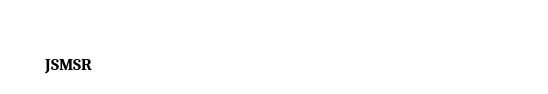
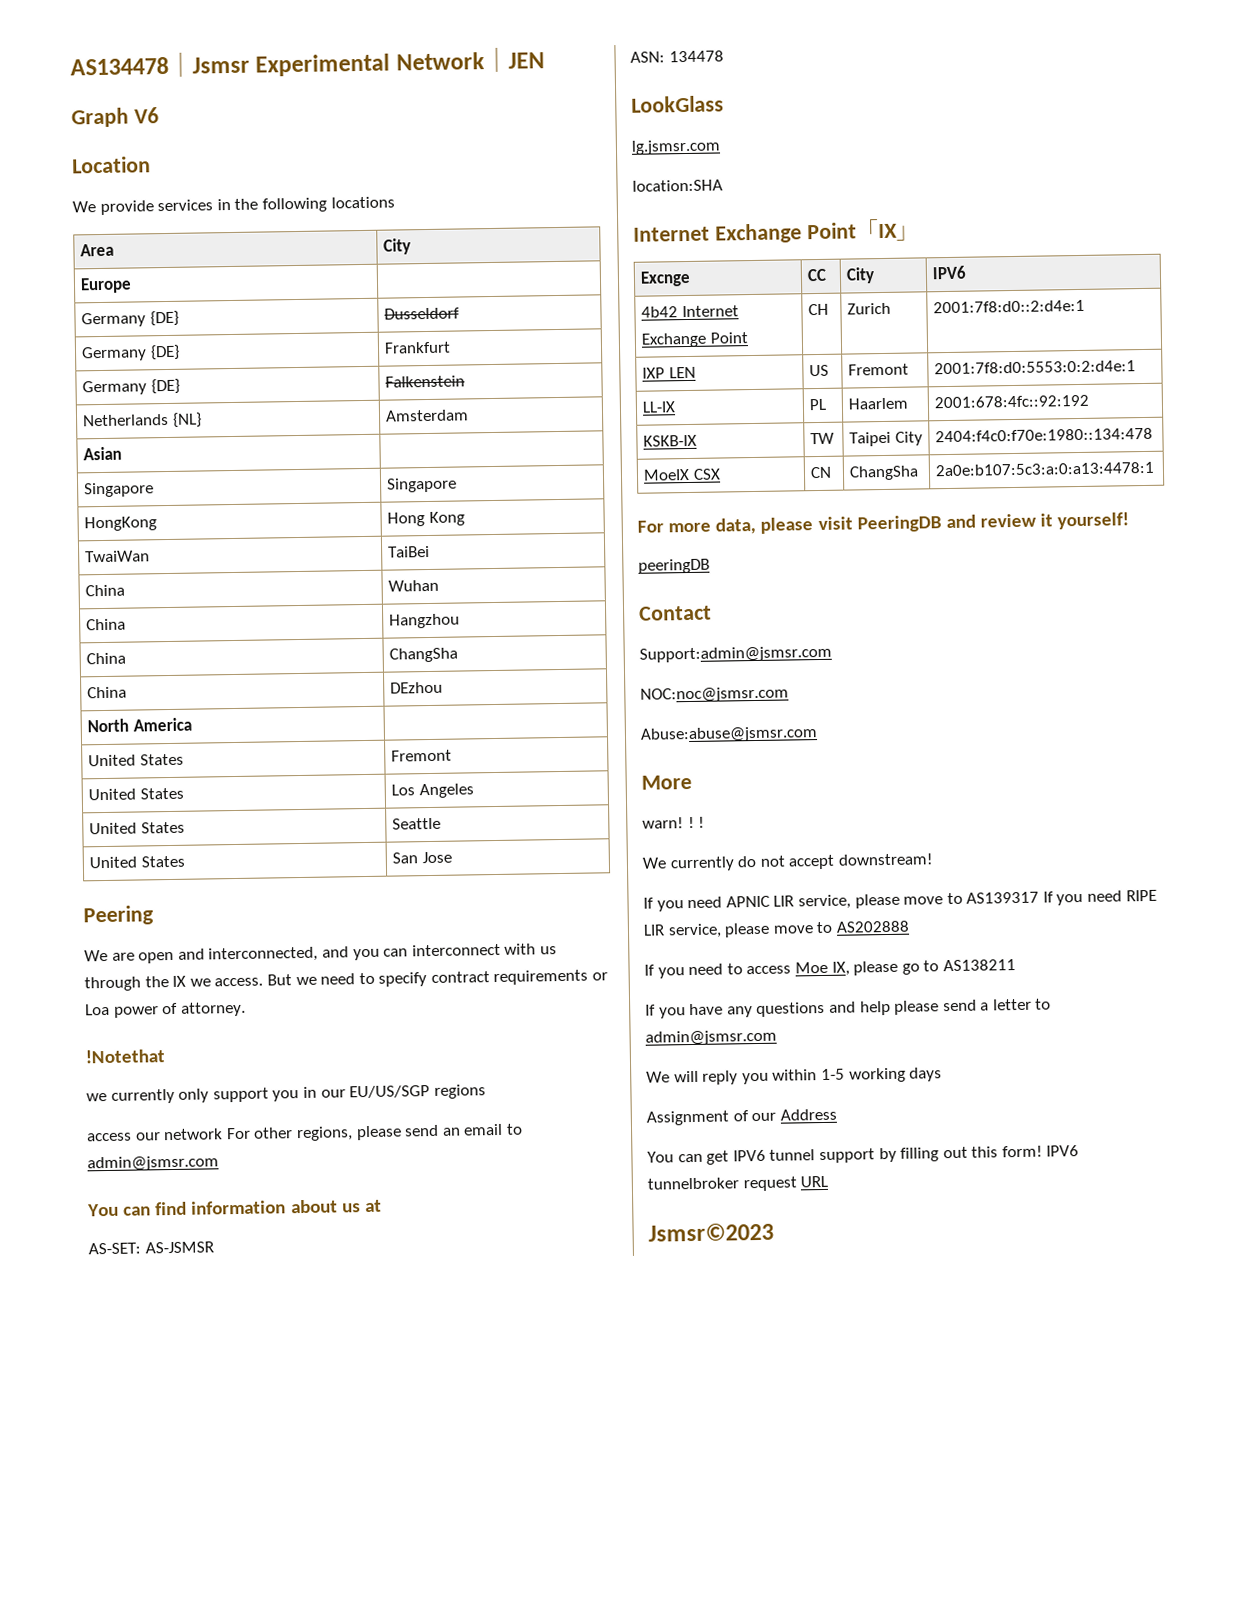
[44,59,92,74] JSMSR -> [70,47,545,78] [71,107,159,128] [72,156,151,174] [72,196,395,216] [80,243,115,257] [383,238,412,255] [80,277,133,294] [81,310,179,328] [384,307,461,320] [81,344,180,362] [384,341,452,354] [82,378,180,396] [385,375,466,388] [82,412,202,428] [385,409,470,422] [83,446,123,461] [84,482,155,498] [386,477,458,493] [84,516,158,532] [387,511,465,527] [85,550,151,563] [388,545,431,558] [85,584,126,597] [388,579,440,592] [86,618,127,631] [389,613,461,629] [86,652,127,665] [389,647,459,663] [87,686,128,699] [390,681,444,694] [87,717,192,733] [88,753,184,767] [391,749,453,762] [88,787,184,801] [391,783,474,799] [89,821,185,835] [392,817,442,830] [89,855,185,869] [392,851,452,864] [83,905,154,926] [84,943,557,964] [84,969,609,992] [85,1001,246,1018] [85,1049,165,1064] [86,1084,486,1104] [87,1123,523,1142] [87,1155,219,1172] [87,1199,382,1217] [88,1241,214,1255] [630,50,724,63] [631,95,724,113] [631,139,721,155] [632,179,723,192] [633,219,919,244] [640,270,692,287] [807,268,828,282] [846,267,876,284] [932,265,967,280] [641,305,739,318] [641,332,748,348] [808,303,830,316] [847,302,892,315] [933,299,1086,314] [642,366,696,379] [809,364,830,377] [848,363,910,376] [934,360,1137,375] [642,401,677,413] [809,398,827,411] [848,397,909,410] [934,394,1090,409] [643,434,698,447] [810,432,836,445] [849,431,923,447] [935,427,1154,443] [643,468,721,481] [810,466,833,479] [849,465,920,481] [935,461,1155,477] [637,512,1130,535] [638,558,710,574] [638,605,712,621] [639,645,832,663] [640,686,789,703] [640,726,818,743] [641,774,692,790] [642,816,706,829] [642,853,933,872] [643,889,1157,912] [643,920,910,939] [644,959,1016,979] [645,998,1052,1019] [645,1029,777,1046] [646,1067,943,1085] [646,1108,837,1126] [647,1145,1080,1165] [647,1175,829,1192] [648,1222,774,1242] AS134478｜Jsmsr Experimental Network｜JEN // Graph V6 // Location // We provide services in the following locations // Area | City // Europe | // Germany {DE} | Dusseldorf // Germany {DE} | Frankfurt // Germany {DE} | Falkenstein // Netherlands {NL} | Amsterdam // Asian | // Singapore | Singapore // HongKong | Hong Kong // TwaiWan | TaiBei // China | Wuhan // China | Hangzhou // China | ChangSha // China | DEzhou // North America | // United States | Fremont // United States | Los Angeles // United States | Seattle // United States | San Jose // Peering // We are open and interconnected, and you can interconnect with us through the IX we access. But we need to specify contract requirements or Loa power of attorney. // !Notethat // we currently only support you in our EU/US/SGP regions // access our network For other regions, please send an email to admin@jsmsr.com // You can find information about us at // AS-SET: AS-JSMSR // ASN: 134478 // LookGlass // lg.jsmsr.com // location:SHA // Internet Exchange Point「IX」 // Excnge | CC | City | IPV6 // 4b42 Internet Exchange Point | CH | Zurich | 2001:7f8:d0::2:d4e:1 // IXP LEN | US | Fremont | 2001:7f8:d0:5553:0:2:d4e:1 // LL-IX | PL | Haarlem | 2001:678:4fc::92:192 // KSKB-IX | TW | Taipei City | 2404:f4c0:f70e:1980::134:478 // MoeIX CSX | CN | ChangSha | 2a0e:b107:5c3:a:0:a13:4478:1 // For more data, please visit PeeringDB and review it yourself! // peeringDB // Contact // Support:admin@jsmsr.com // NOC:noc@jsmsr.com // Abuse:abuse@jsmsr.com // More // warn! ! ! // We currently do not accept downstream! // If you need APNIC LIR service, please move to AS139317 If you need RIPE LIR service, please move to AS202888 // If you need to access Moe IX, please go to AS138211 // If you have any questions and help please send a letter to admin@jsmsr.com // We will reply you within 1-5 working days // Assignment of our Address // You can get IPV6 tunnel support by filling out this form! IPV6 tunnelbroker request URL // Jsmsr©2023

